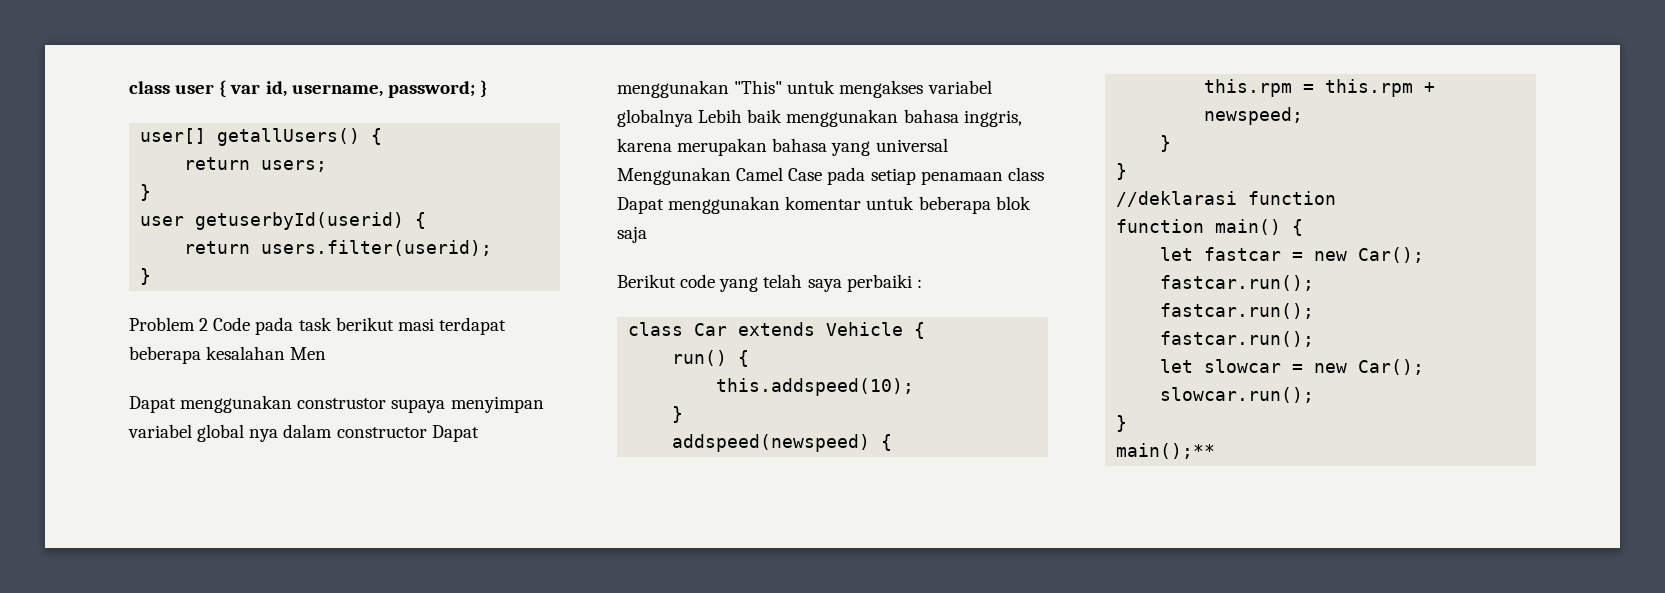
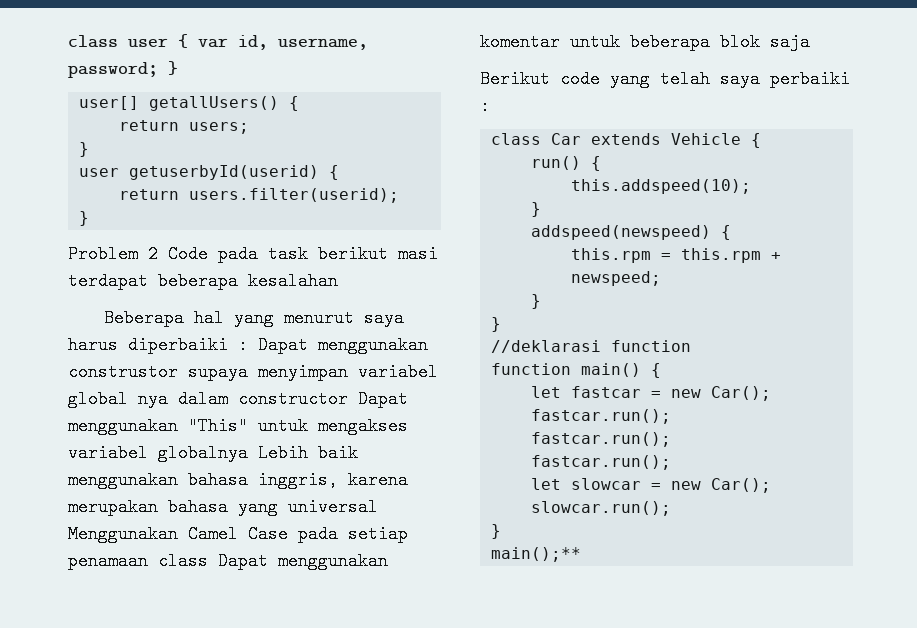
[290,347,327,360] Men // -> [103,309,404,327] [68,336,248,354] // Beberapa hal yang menurut saya harus diperbaiki :

